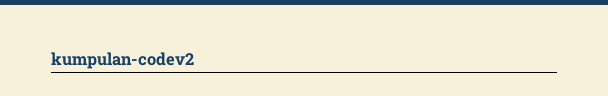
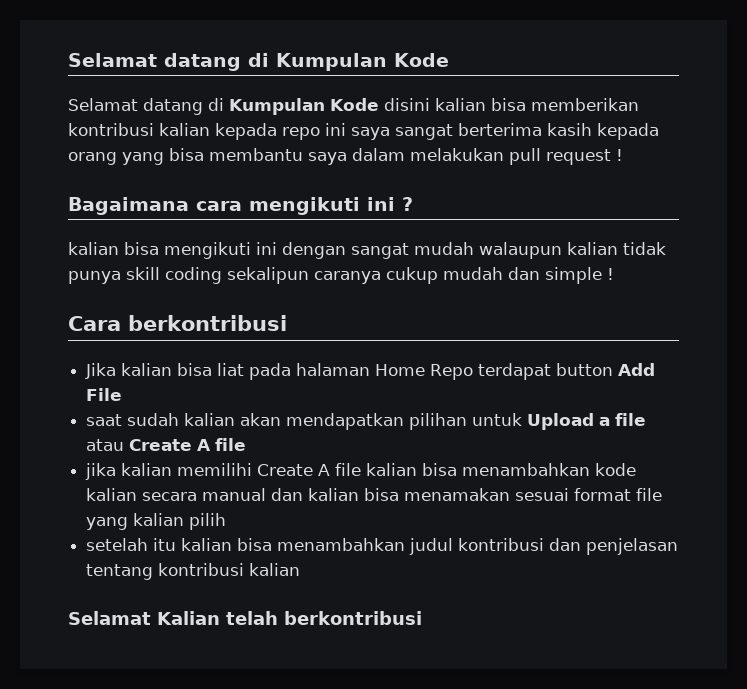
[51,52,194,69] kumpulan-codev2 -> [68,53,449,71] [68,98,639,115] [68,123,659,140] [68,148,623,165] [68,197,413,215] [68,242,666,259] [68,267,614,284] [68,315,287,331] [85,363,656,380] [86,388,123,401] [86,413,647,430] [86,438,247,451] [85,463,637,480] [86,488,663,501] [86,513,227,530] [86,538,679,555] [86,563,301,580] [68,611,422,625] Selamat datang di Kumpulan Kode // Selamat datang di Kumpulan Kode disini kalian bisa memberikan kontribusi kalian kepada repo ini saya sangat berterima kasih kepada orang yang bisa membantu saya dalam melakukan pull request ! // Bagaimana cara mengikuti ini ? // kalian bisa mengikuti ini dengan sangat mudah walaupun kalian tidak punya skill coding sekalipun caranya cukup mudah dan simple ! // Cara berkontribusi // Jika kalian bisa liat pada halaman Home Repo terdapat button Add File // saat sudah kalian akan mendapatkan pilihan untuk Upload a file atau Create A file // jika kalian memilihi Create A file kalian bisa menambahkan kode kalian secara manual dan kalian bisa menamakan sesuai format file yang kalian pilih // setelah itu kalian bisa menambahkan judul kontribusi dan penjelasan tentang kontribusi kalian // Selamat Kalian telah berkontribusi

